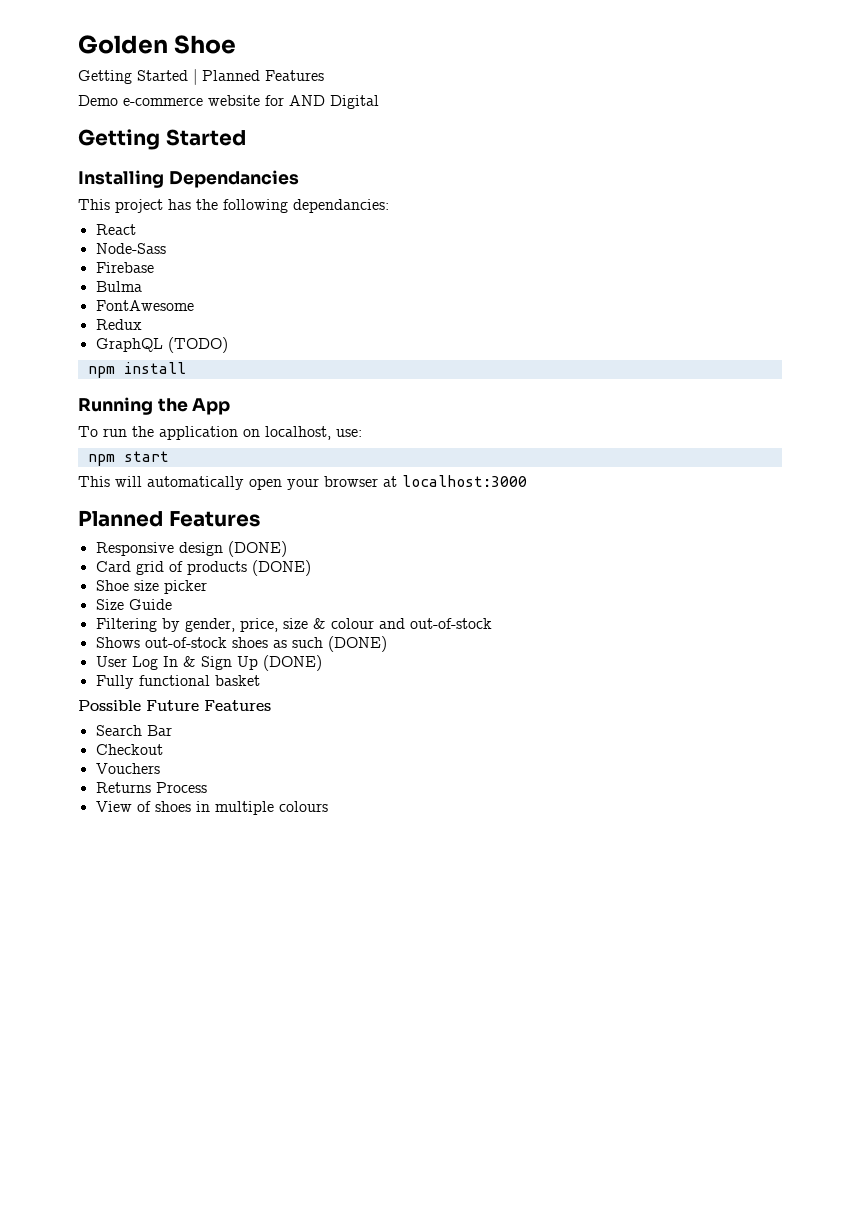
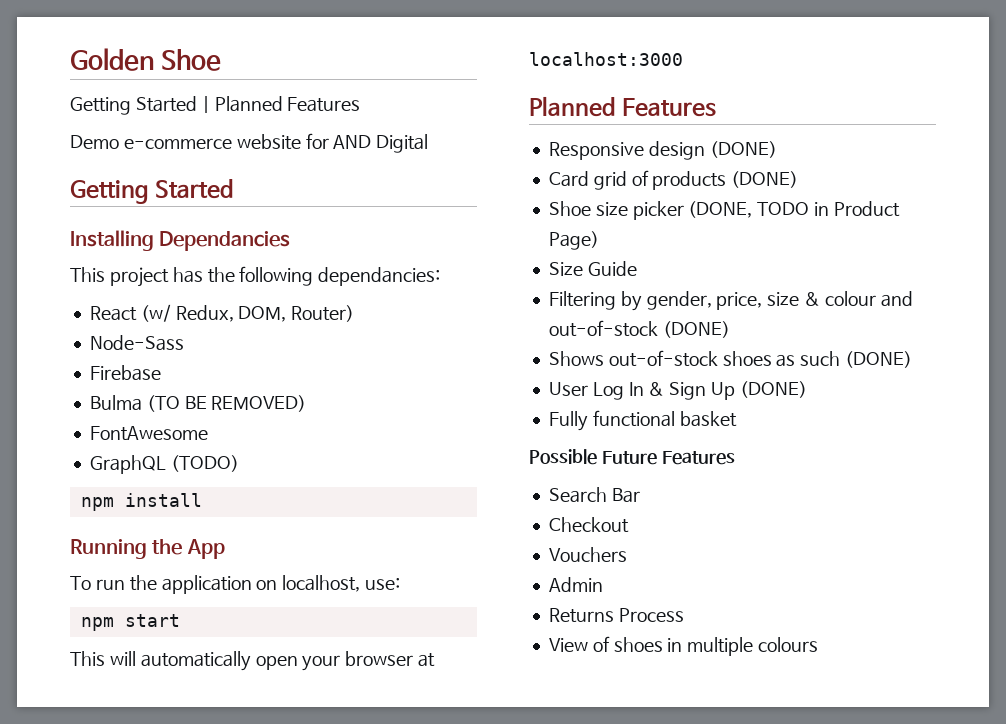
(136, 229) none -> [140,304,355,322] (w/ Redux, DOM, Router)
(142, 286) none -> [146,395,307,412] (TO BE REMOVED)
[95,319,142,330] // Redux -> (208, 433) none
(207, 587) none -> [688,201,900,218] [548,231,599,250] (DONE, TODO in Product Page)
(492, 623) none -> [662,321,730,338] (DONE)
(160, 768) none -> [548,577,603,592] // Admin

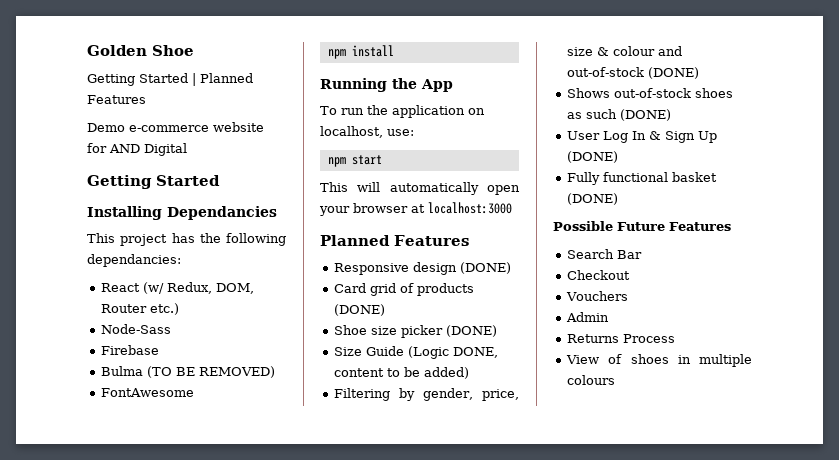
[291,305,355,322] Router) -> [101,303,180,315] Router etc.)
[89,455,239,474] // GraphQL (TODO) -> (195, 392) none
[688,201,900,218] [548,231,599,250] [548,261,637,276] (DONE, TODO in Product Page) // Size Guide -> [446,325,498,337] [334,346,499,359] [334,367,470,379] (DONE) // Size Guide (Logic DONE, content to be added)
(737, 419) none -> [567,193,619,205] (DONE)

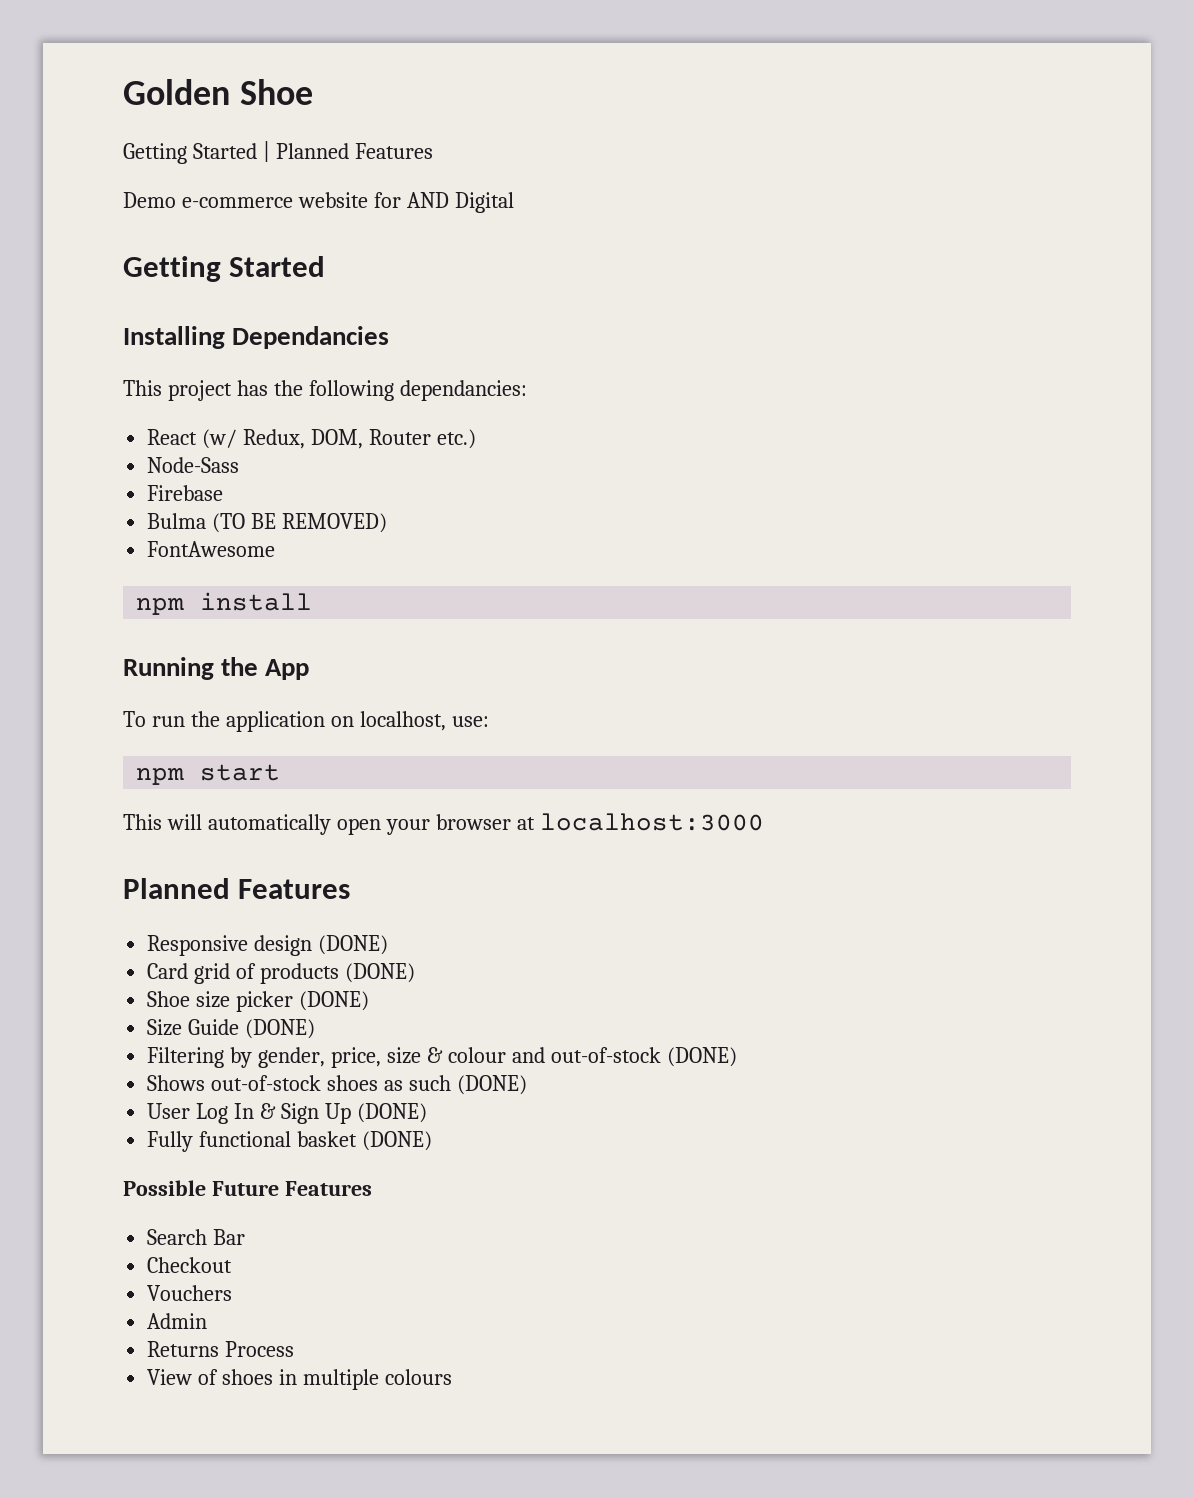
[408,346,499,359] [334,367,470,379] (Logic DONE, content to be added) -> [245,1019,316,1039] (DONE)

